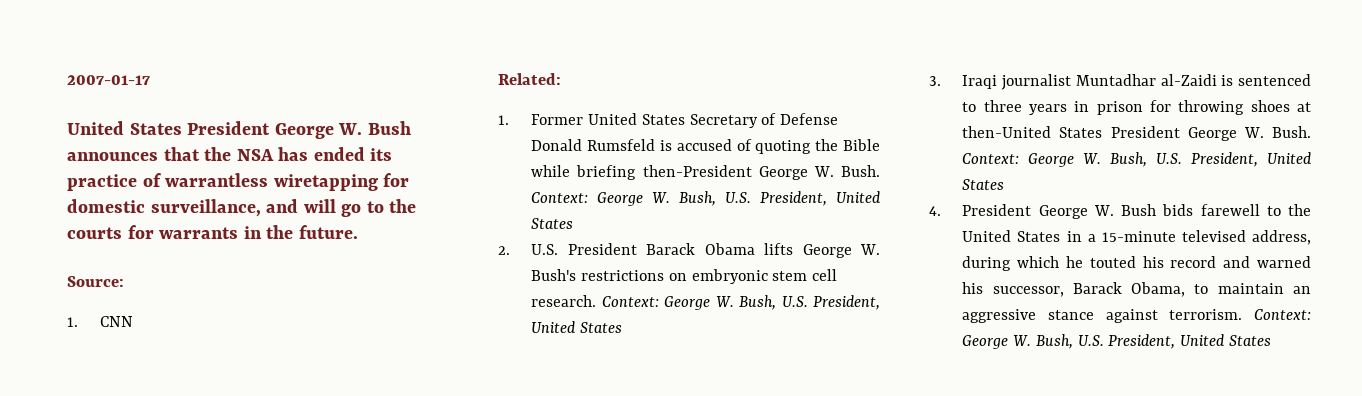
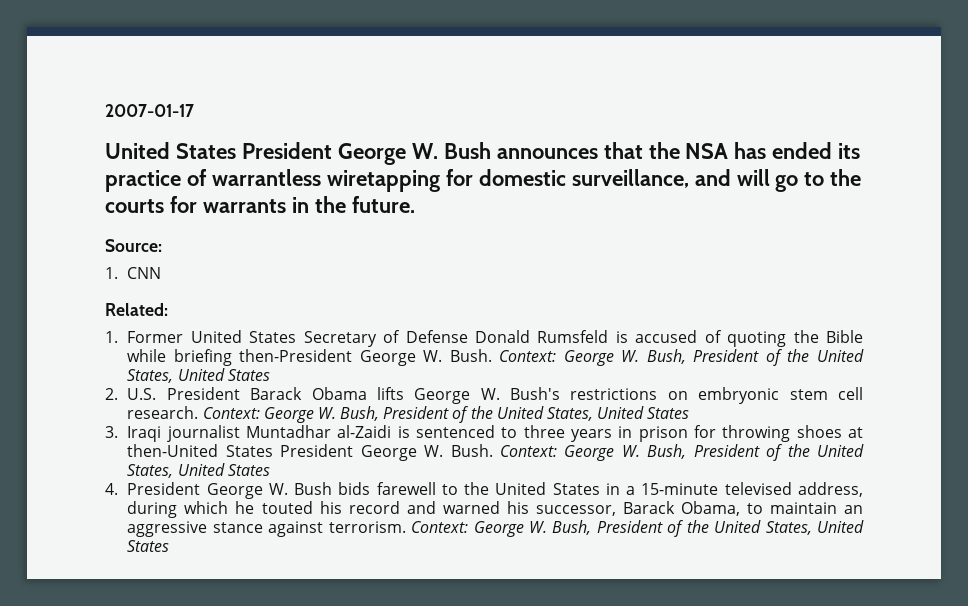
[725,191,828,206] U.S. President, -> [693,349,865,366] [127,369,174,383] President of the United States,
[781,295,880,310] U.S. President, -> [383,406,594,423] President of the United States,
[1156,152,1259,167] U.S. President, -> [693,444,864,461] [127,464,174,478] President of the United States,
[1077,334,1176,349] U.S. President, -> [596,520,812,537] President of the United States,

